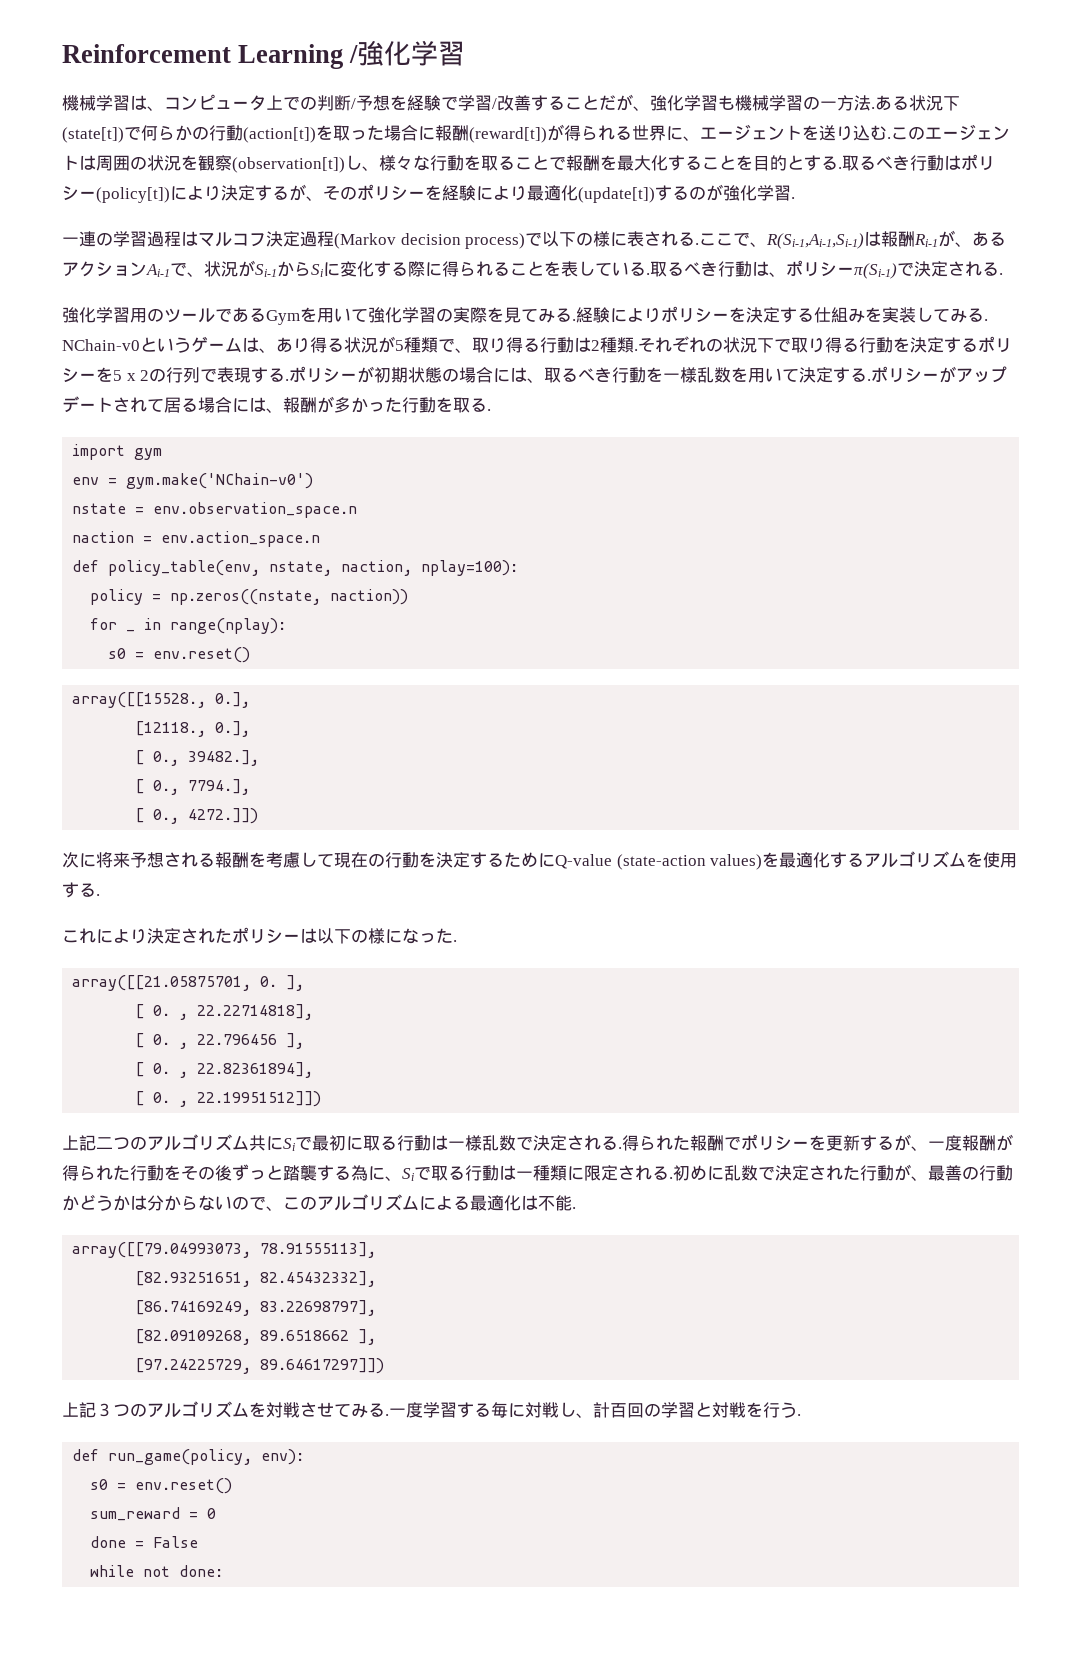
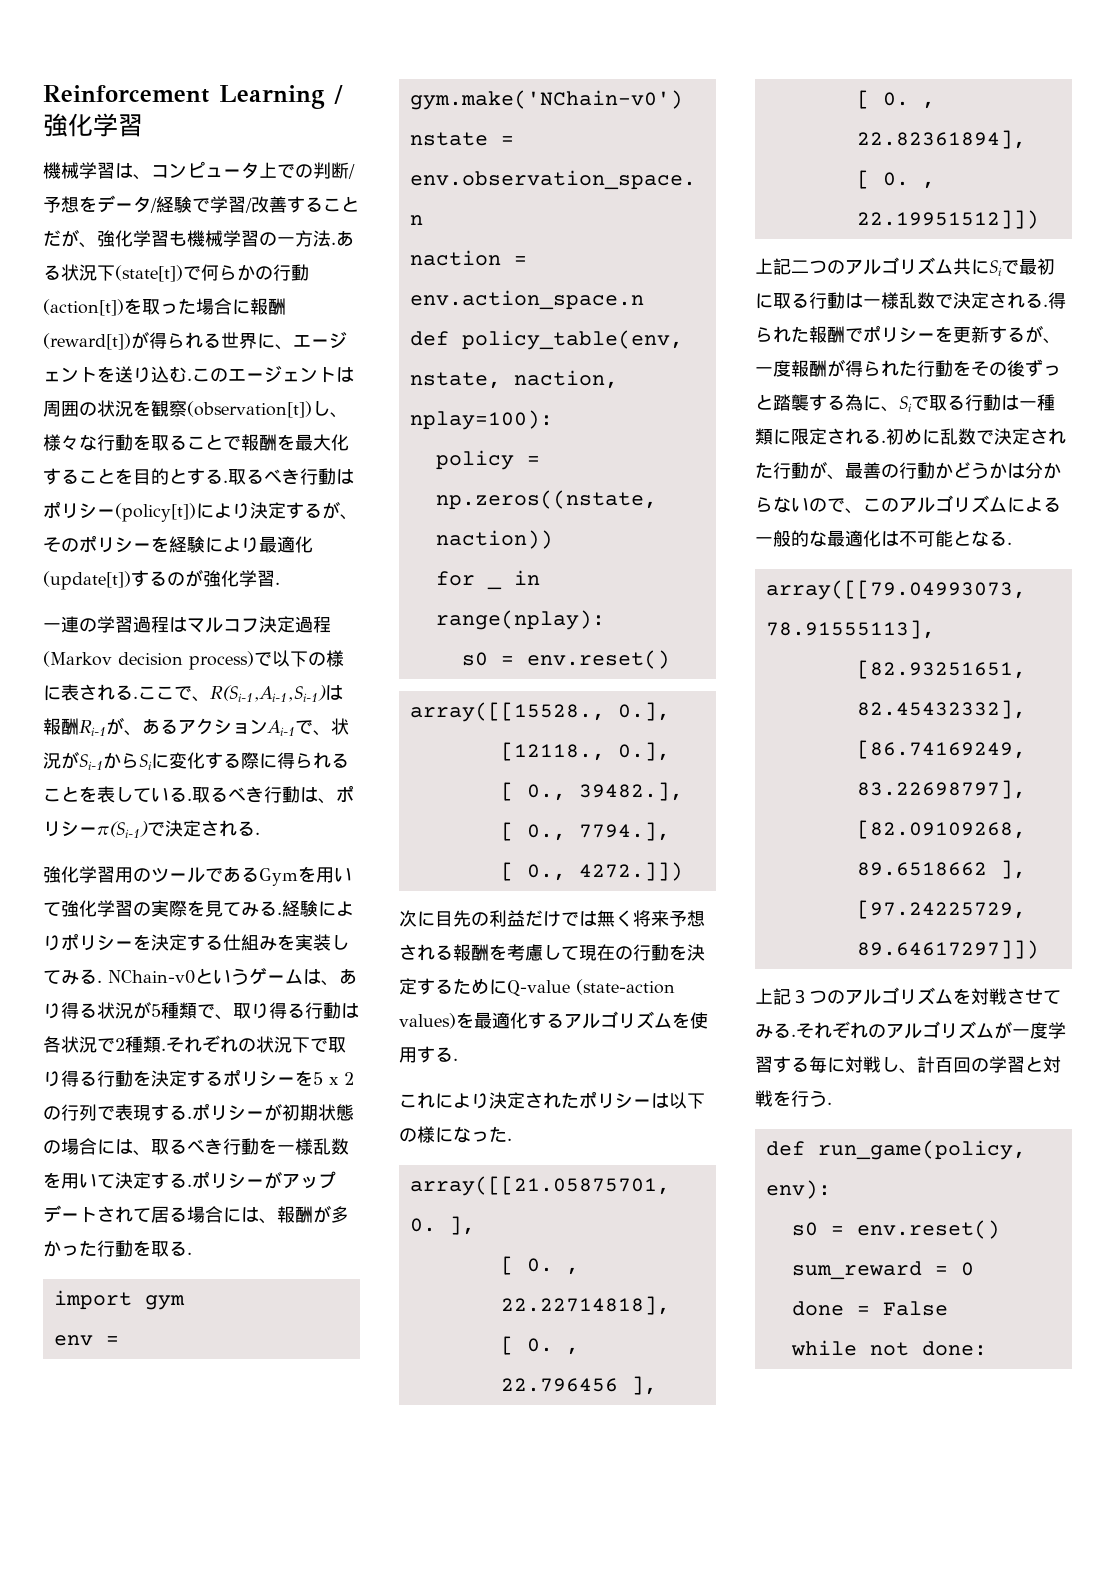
(407, 102) none -> [97,195,157,213] データ/
(591, 344) none -> [43,1036,115,1053] 各状況で
(96, 860) none -> [435,910,633,927] 目先の利益だけでは無く
(470, 1203) none -> [755,530,827,547] 一般的な
[555,1195,572,1211] 能 -> [917,530,1007,547] 可能となる
(389, 1415) none -> [796,1021,1012,1039] それぞれのアルゴリズムが

